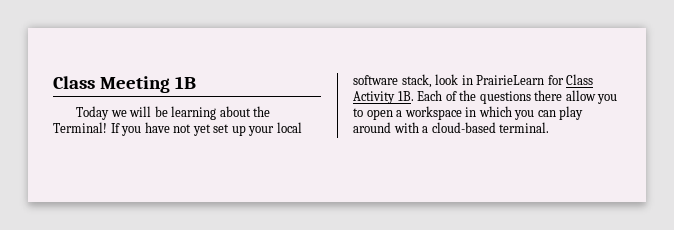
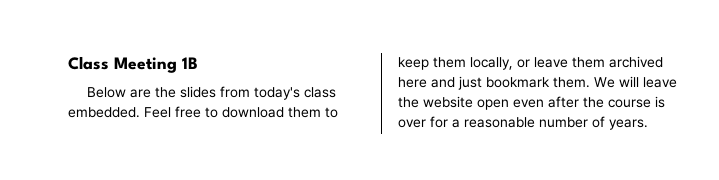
[76,106,271,120] [53,122,302,136] [353,74,594,88] [353,90,618,104] [353,106,584,120] [353,122,550,133] Today we will be learning about the Terminal! If you have not yet set up your local software stack, look in PrairieLearn for Class Activity 1B. Each of the questions there allow you to open a workspace in which you can play around with a cloud-based terminal. -> [86,86,336,100] [68,106,338,118] [398,56,663,70] [398,76,677,90] [398,96,665,110] [398,116,648,130] Below are the slides from today's class embedded. Feel free to download them to keep them locally, or leave them archived here and just bookmark them. We will leave the website open even after the course is over for a reasonable number of years.

